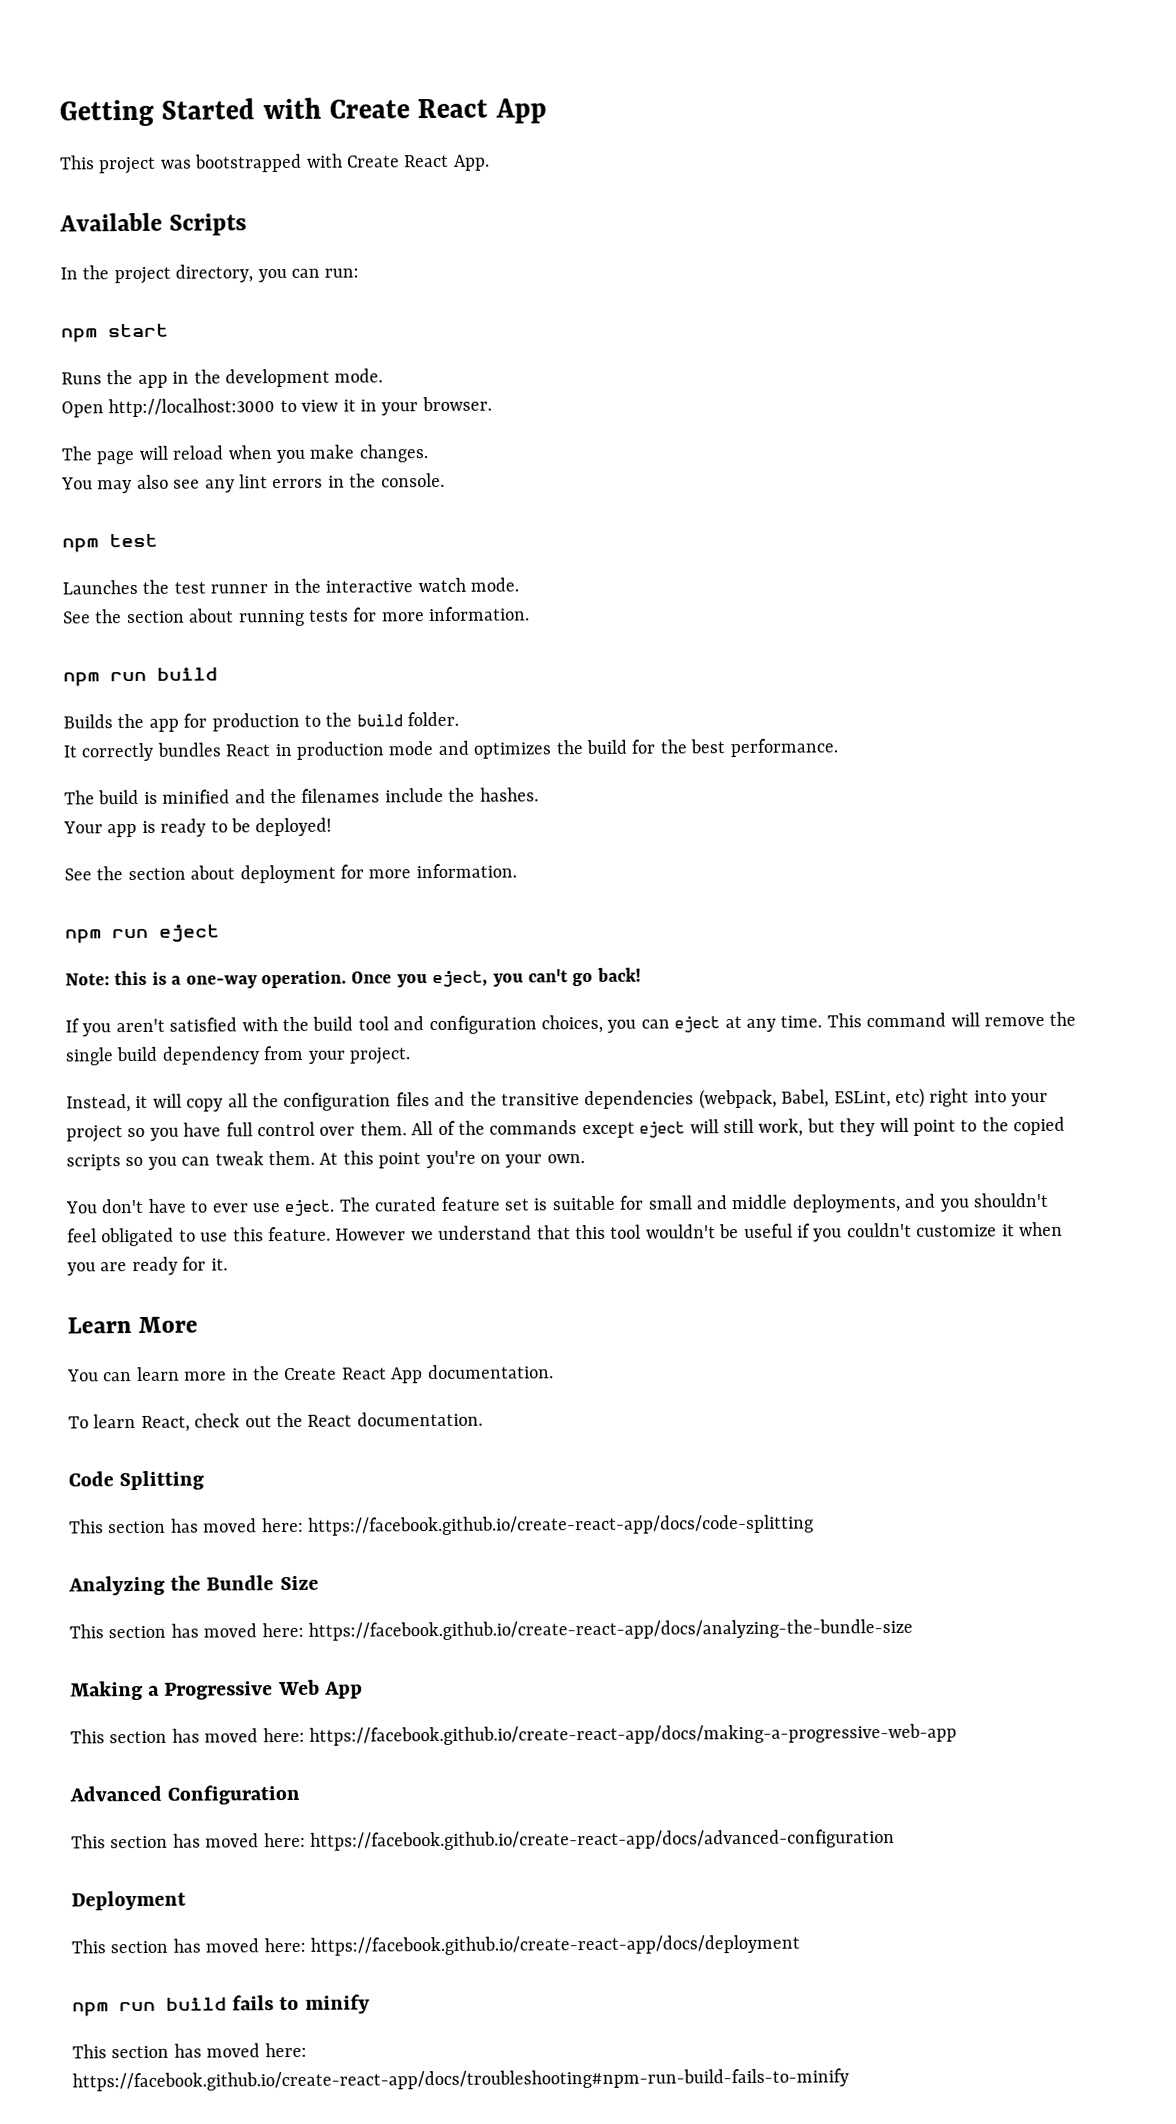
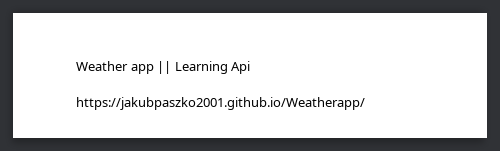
[59,97,547,127] [59,153,490,175] [59,212,248,236] [60,264,360,285] [61,323,169,343] [61,368,384,388] [61,396,492,418] [61,444,429,465] [61,472,445,494] [62,533,158,553] [62,577,520,595] [63,606,531,627] [63,667,218,687] [63,711,460,732] [63,738,838,762] [64,787,539,805] [63,817,333,838] [64,863,517,884] [65,924,220,944] [65,967,641,989] [65,1011,1077,1037] [65,1045,411,1066] [66,1087,1049,1113] [66,1116,1066,1143] [66,1150,585,1171] [65,1192,1048,1217] [67,1221,1063,1247] [67,1256,228,1276] [67,1316,199,1334] [67,1364,554,1384] [68,1411,483,1432] [68,1470,205,1491] [69,1514,814,1536] [68,1575,319,1596] [69,1618,913,1641] [70,1679,363,1701] [70,1723,957,1746] [69,1784,301,1805] [71,1828,895,1851] [71,1890,186,1911] [71,1934,800,1956] [72,1994,370,2017] [72,2042,307,2059] [72,2068,849,2092] Getting Started with Create React App // This project was bootstrapped with Create React App. // Available Scripts // In the project directory, you can run: // npm start // Runs the app in the development mode. // Open http://localhost:3000 to view it in your browser. // The page will reload when you make changes. // You may also see any lint errors in the console. // npm test // Launches the test runner in the interactive watch mode. // See the section about running tests for more information. // npm run build // Builds the app for production to the build folder. // It correctly bundles React in production mode and optimizes the build for the best performance. // The build is minified and the filenames include the hashes. // Your app is ready to be deployed! // See the section about deployment for more information. // npm run eject // Note: this is a one-way operation. Once you eject, you can't go back! // If you aren't satisfied with the build tool and configuration choices, you can eject at any time. This command will remove the single build dependency from your project. // Instead, it will copy all the configuration files and the transitive dependencies (webpack, Babel, ESLint, etc) right into your project so you have full control over them. All of the commands except eject will still work, but they will point to the copied scripts so you can tweak them. At this point you're on your own. // You don't have to ever use eject. The curated feature set is suitable for small and middle deployments, and you shouldn't feel obligated to use this feature. However we understand that this tool wouldn't be useful if you couldn't customize it when you are ready for it. // Learn More // You can learn more in the Create React App documentation. // To learn React, check out the React documentation. // Code Splitting // This section has moved here: https://facebook.github.io/create-react-app/docs/code-splitting // Analyzing the Bundle Size // This section has moved here: https://facebook.github.io/create-react-app/docs/analyzing-the-bundle-size // Making a Progressive Web App // This section has moved here: https://facebook.github.io/create-react-app/docs/making-a-progressive-web-app // Advanced Configuration // This section has moved here: https://facebook.github.io/create-react-app/docs/advanced-configuration // Deployment // This section has moved here: https://facebook.github.io/create-react-app/docs/deployment // npm run build fails to minify // This section has moved here: https://facebook.github.io/create-react-app/docs/troubleshooting#npm-run-build-fails-to-minify -> [76,61,251,74] [76,97,365,110] Weather app || Learning Api // https://jakubpaszko2001.github.io/Weatherapp/

